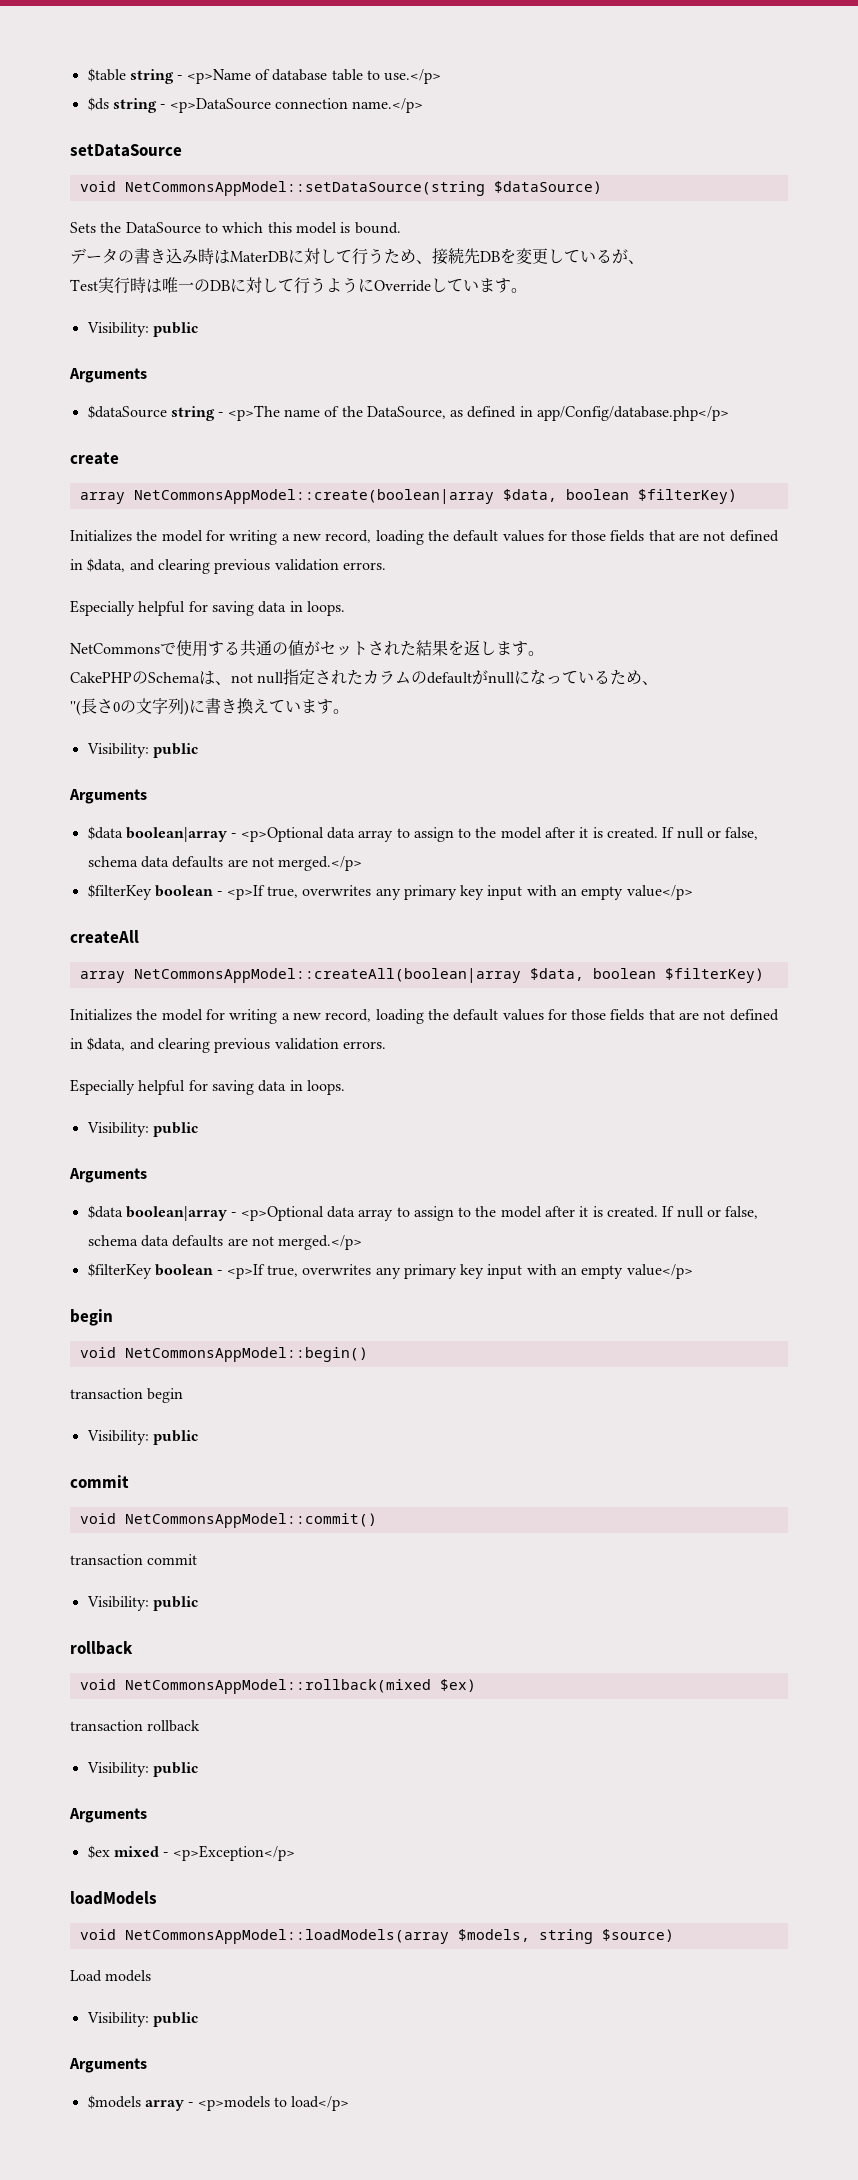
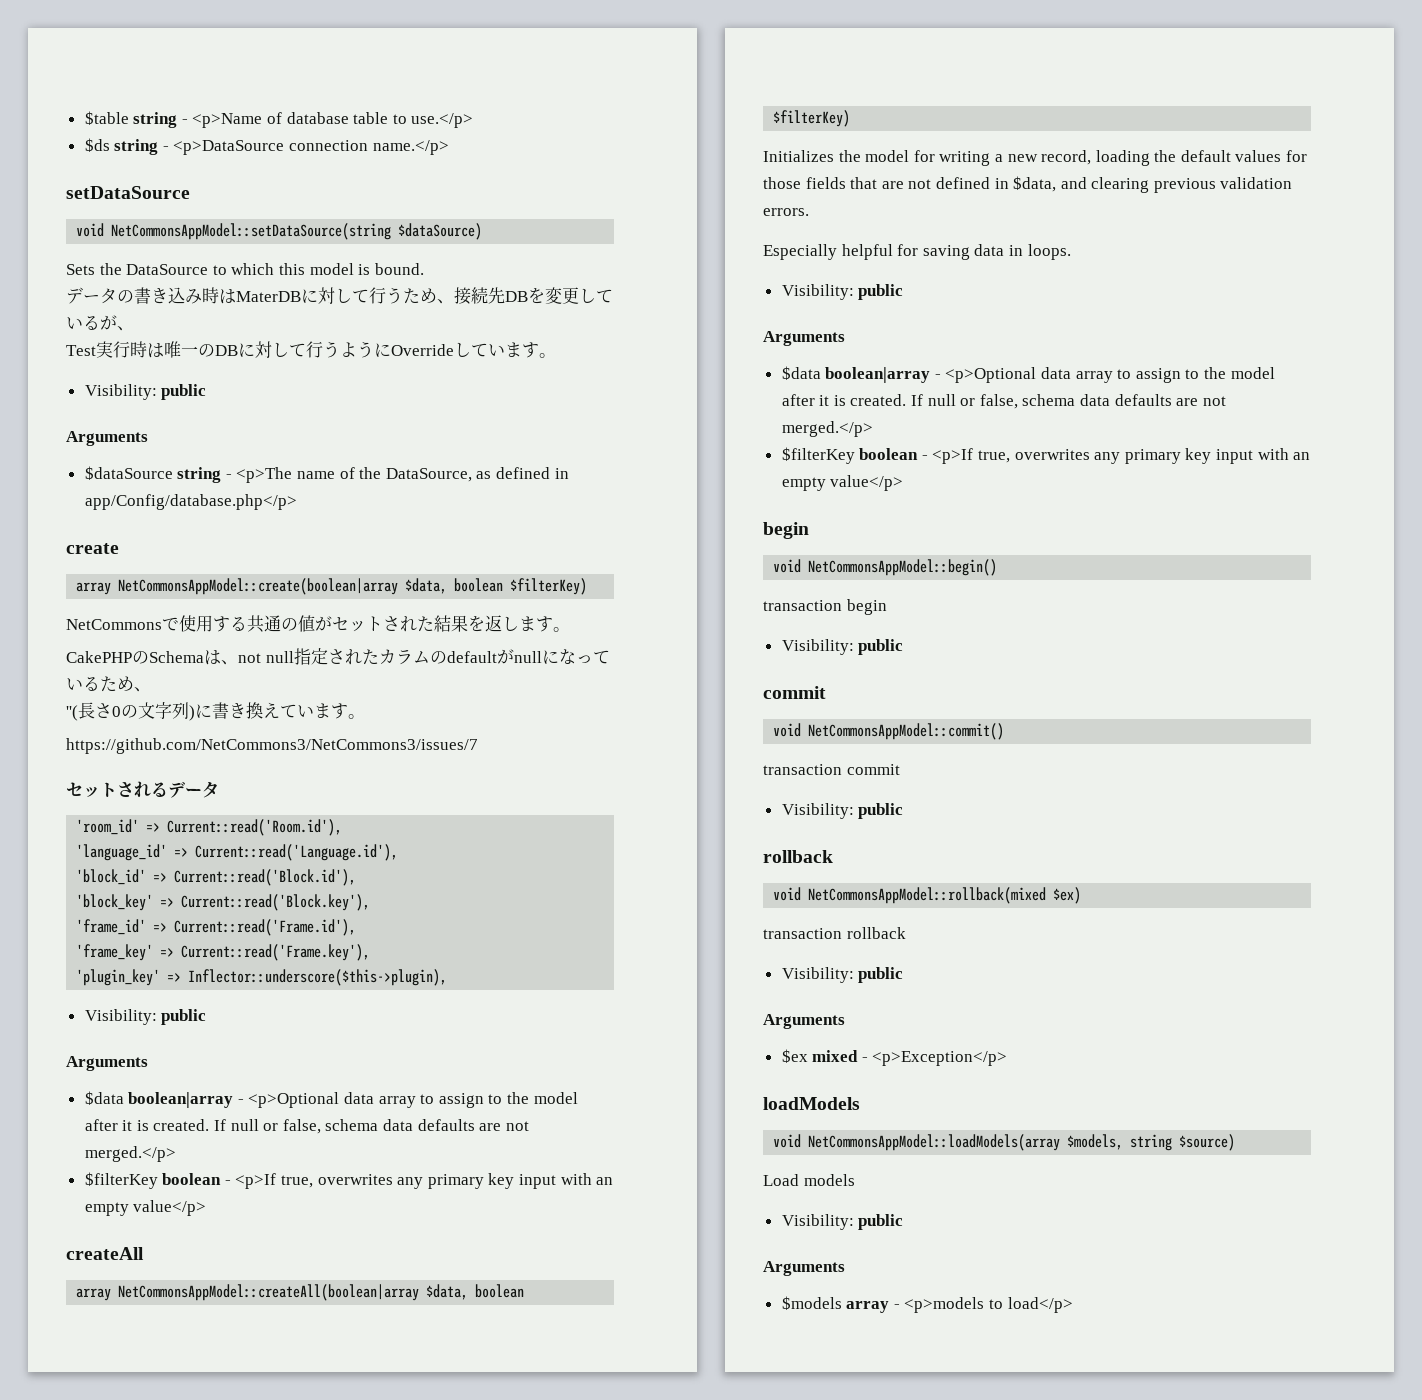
[70,530,779,545] [70,558,386,574] [70,600,345,616] // Initializes the model for writing a new record, loading the default values for those fields that are not defined in $data, and clearing previous validation errors. // Especially helpful for saving data in loops. -> (588, 586) none
(349, 711) none -> [66,738,478,754] [66,781,219,798] [76,819,343,836] [76,844,399,861] [76,869,357,886] [76,894,371,911] [76,919,357,936] [76,944,371,961] [76,969,448,986] // https://github.com/NetCommons3/NetCommons3/issues/7 // セットされるデータ // 'room_id' => Current::read('Room.id'), // 'language_id' => Current::read('Language.id'), // 'block_id' => Current::read('Block.id'), // 'block_key' => Current::read('Block.key'), // 'frame_id' => Current::read('Frame.id'), // 'frame_key' => Current::read('Frame.key'), // 'plugin_key' => Inflector::underscore($this->plugin),

